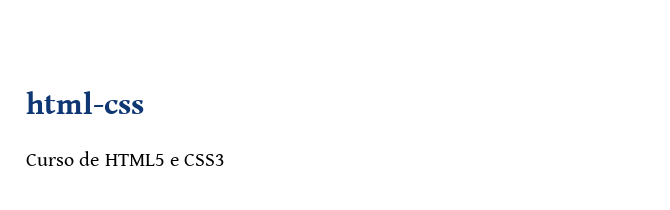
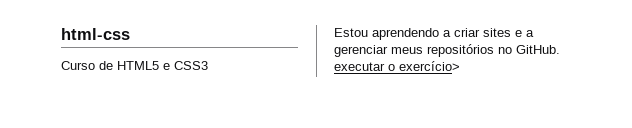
(226, 160) none -> [334,28,534,40] [334,44,560,57] [334,61,460,71] // Estou aprendendo a criar sites e a gerenciar meus repositórios no GitHub. executar o exercício>

